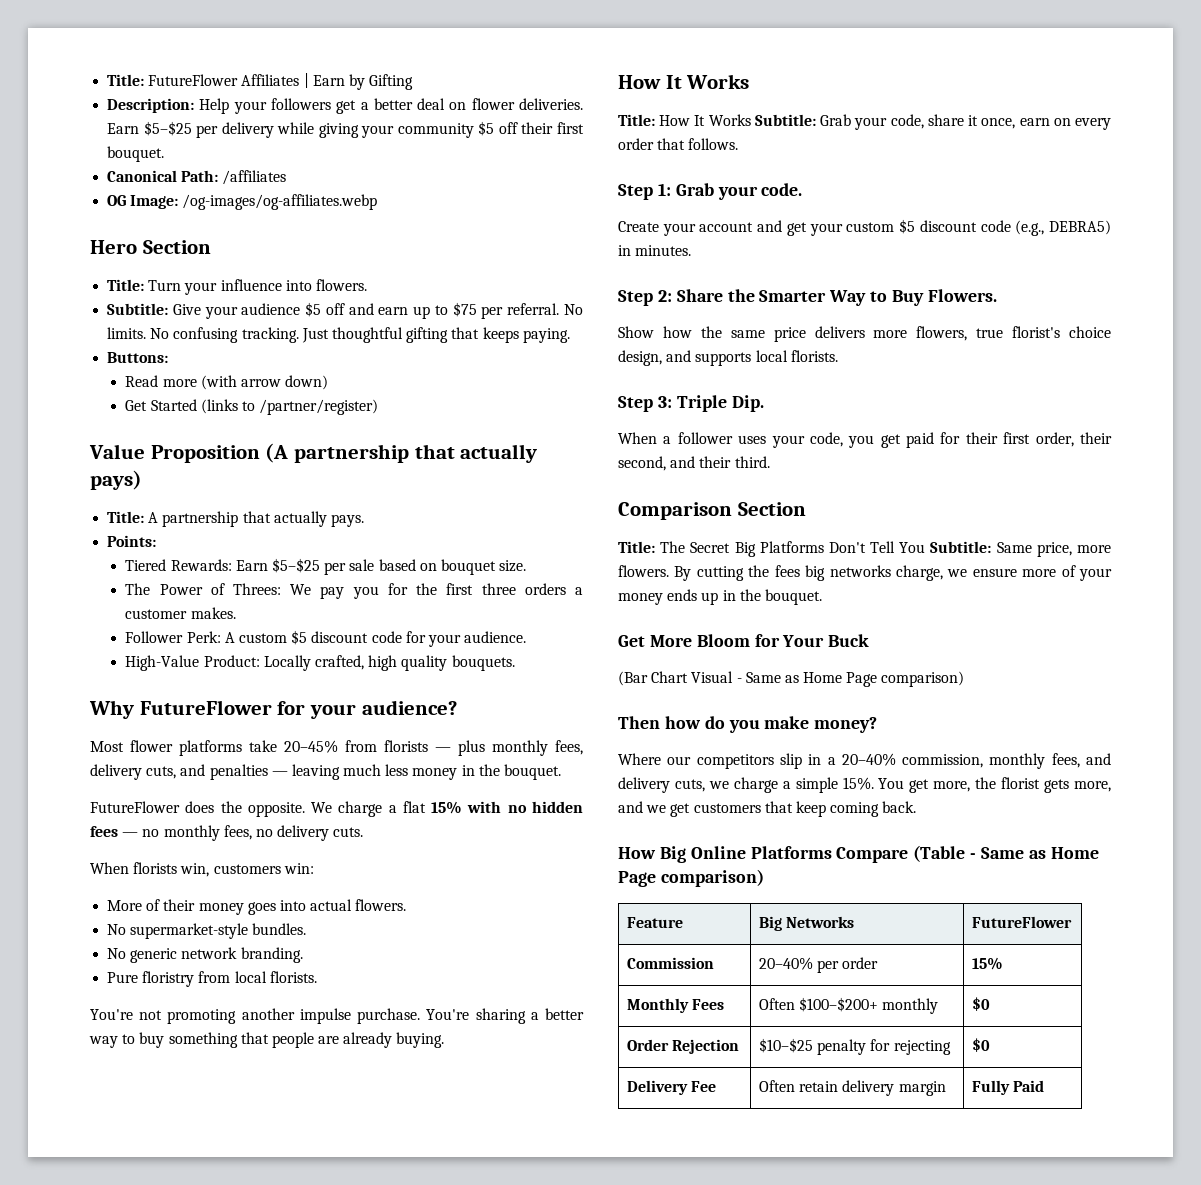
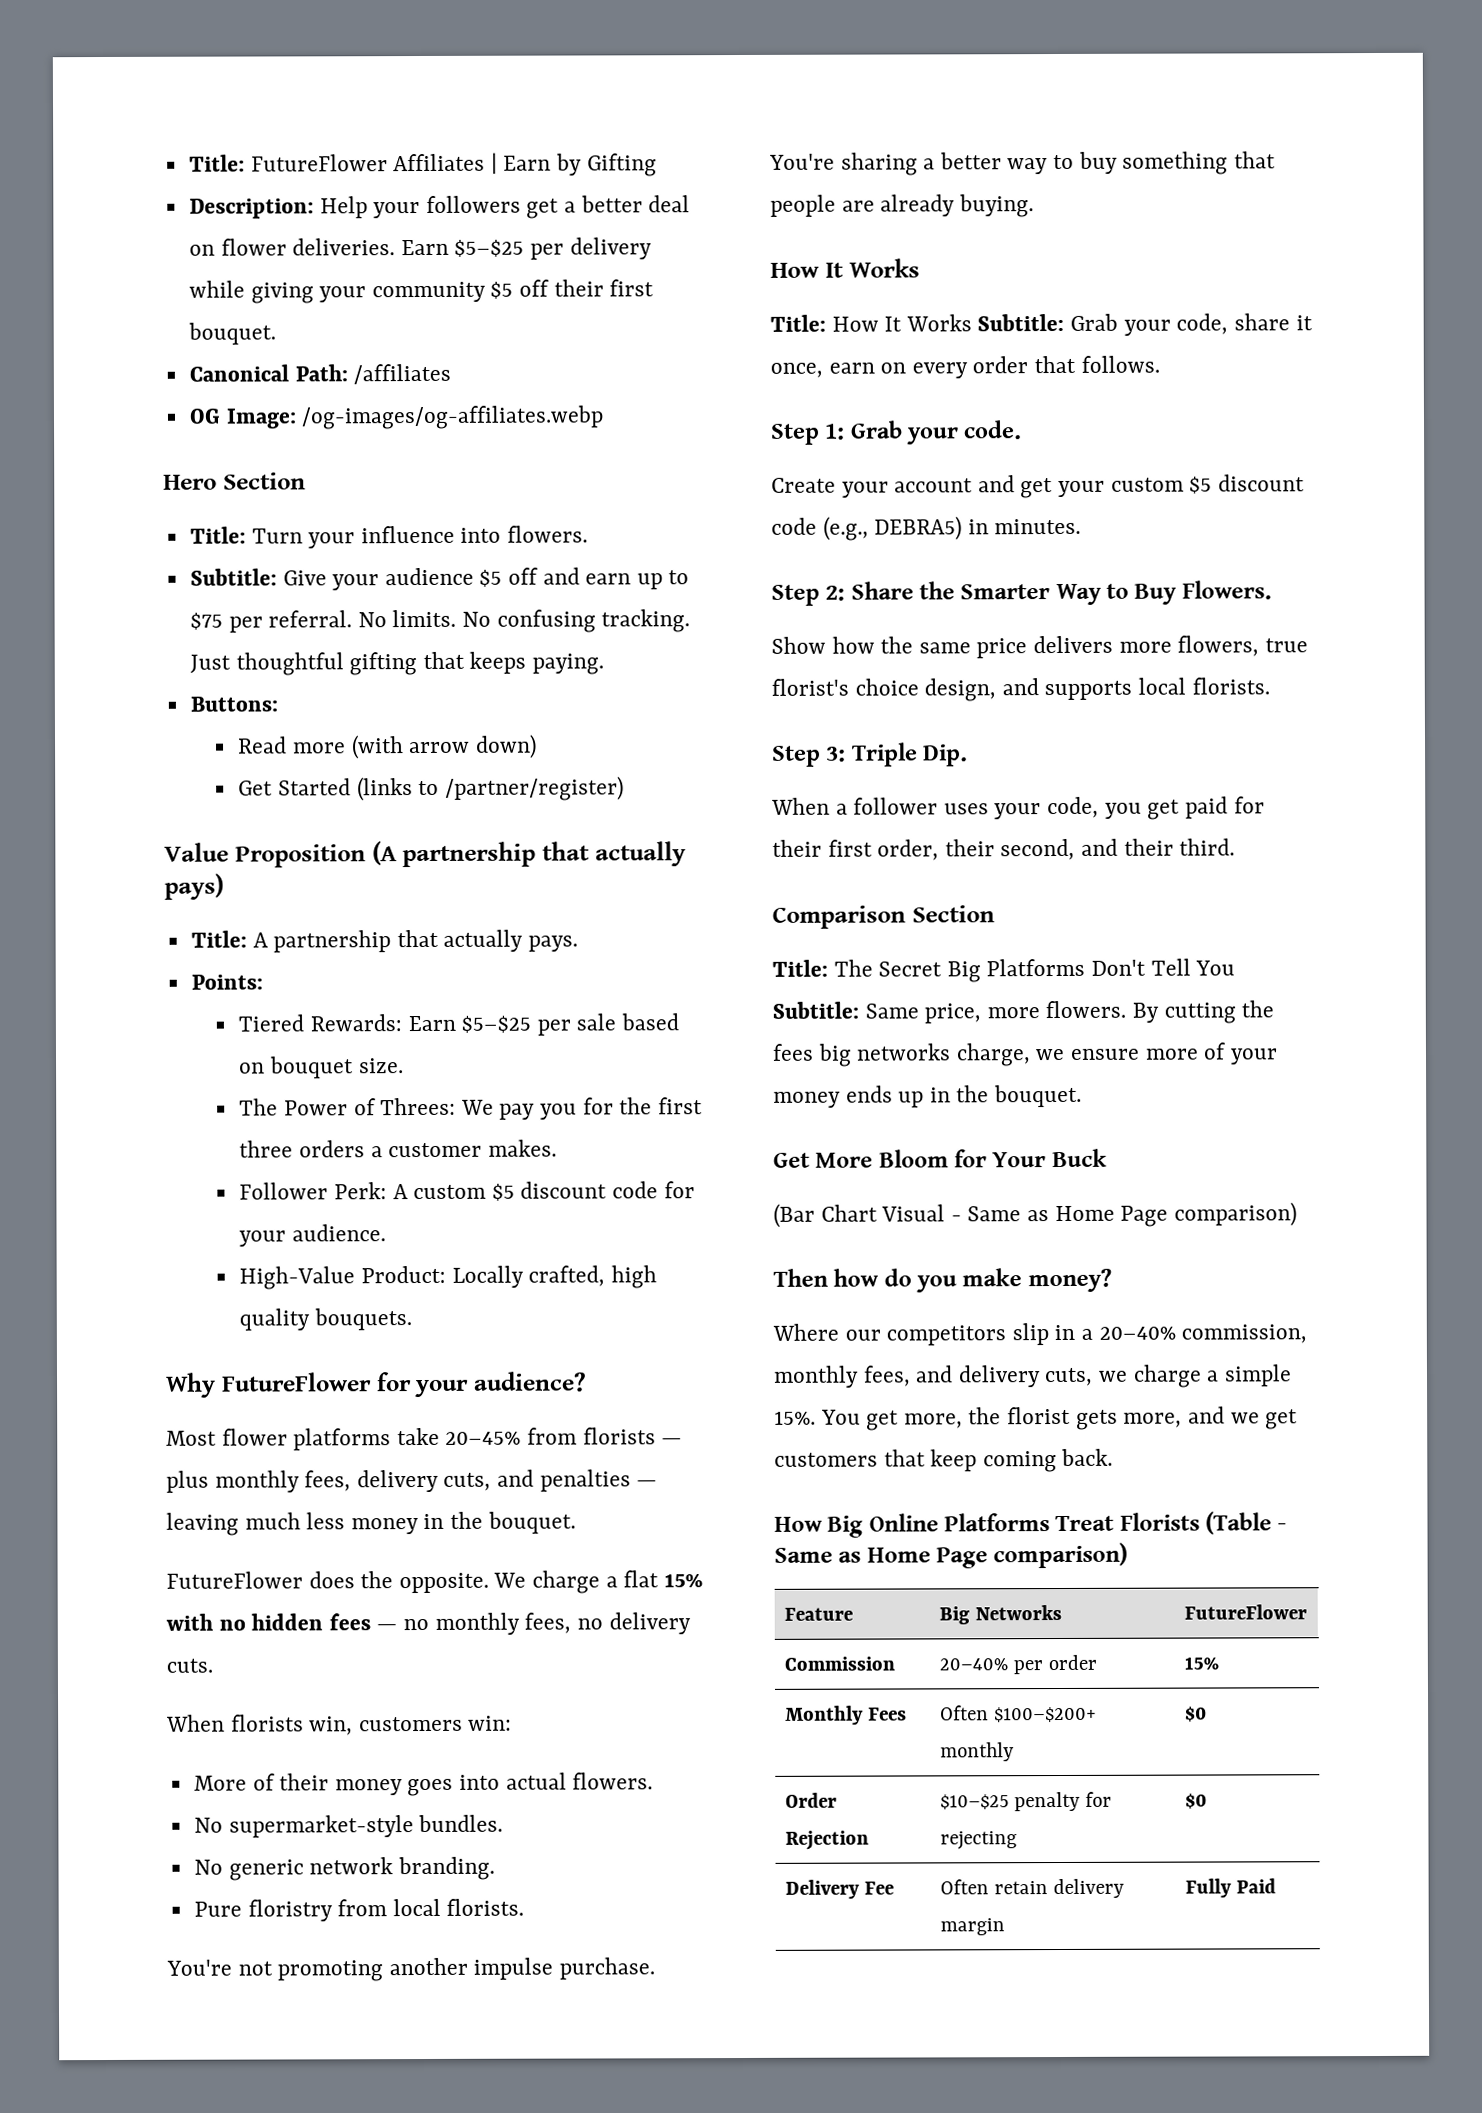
[836,847,909,863] Compare -> [1055,1512,1200,1532] Treat Florists

